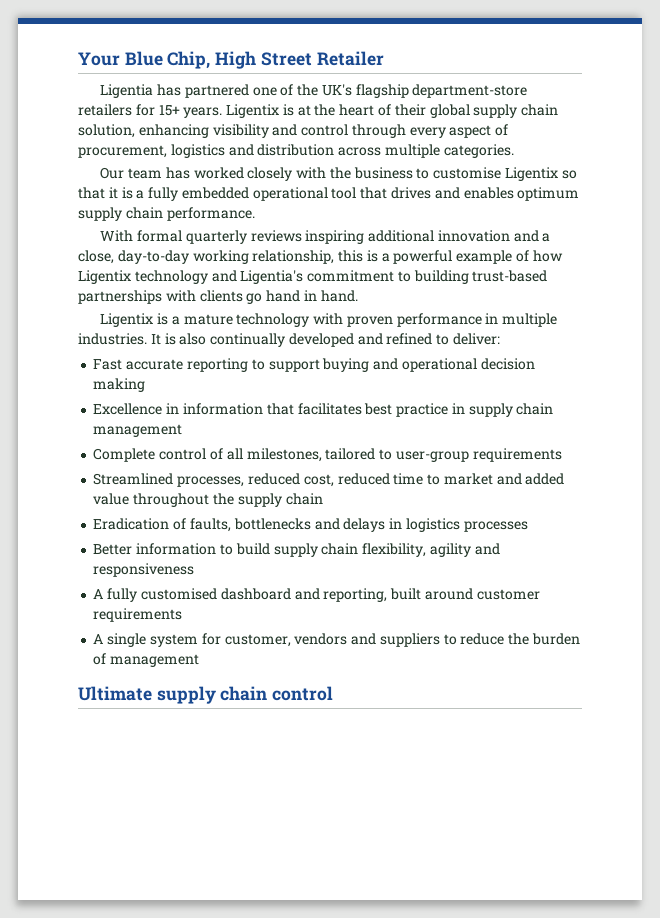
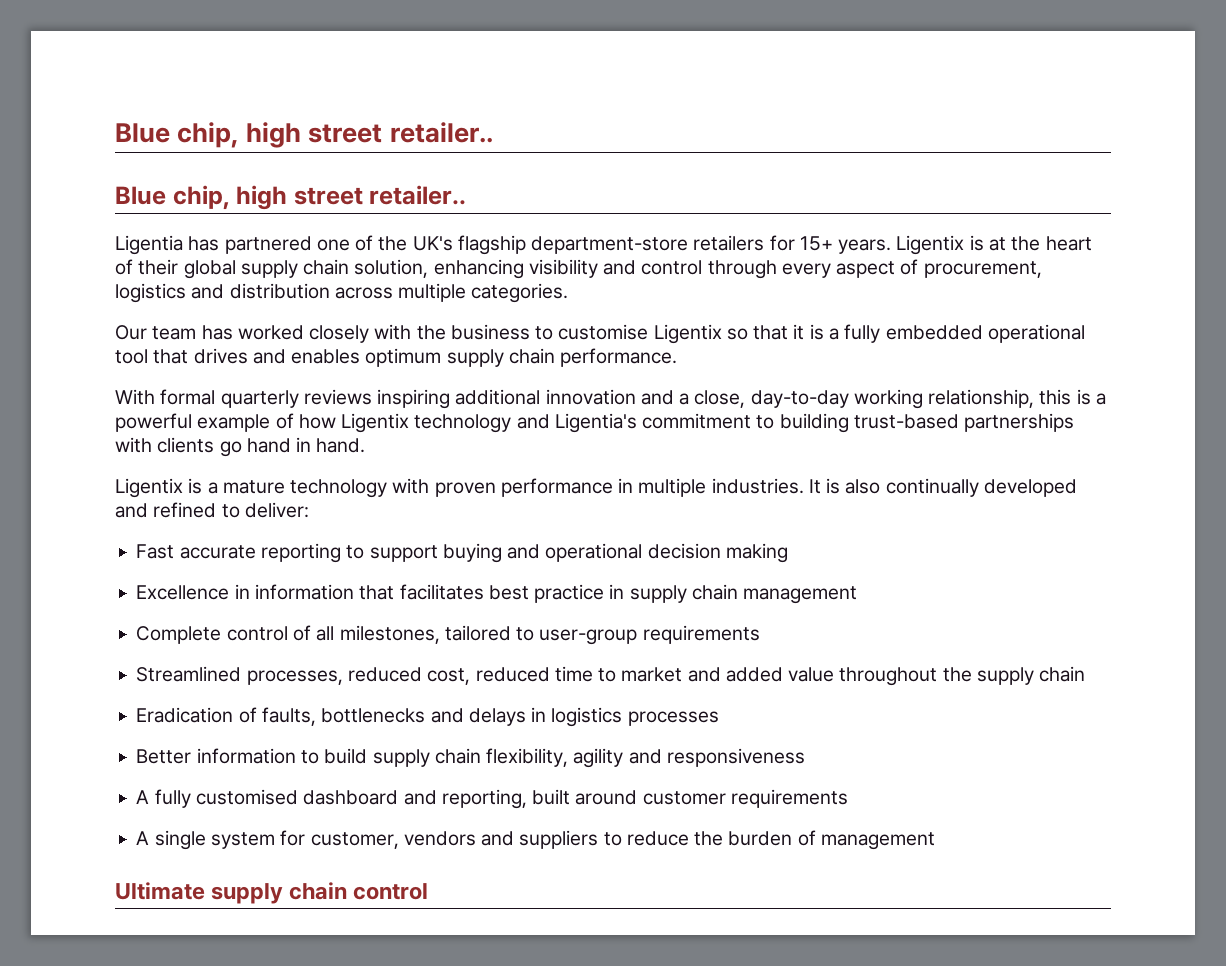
[78,51,384,69] Your Blue Chip, High Street Retailer -> [115,122,493,148] [115,185,467,210] Blue chip, high street retailer.. // Blue chip, high street retailer..

